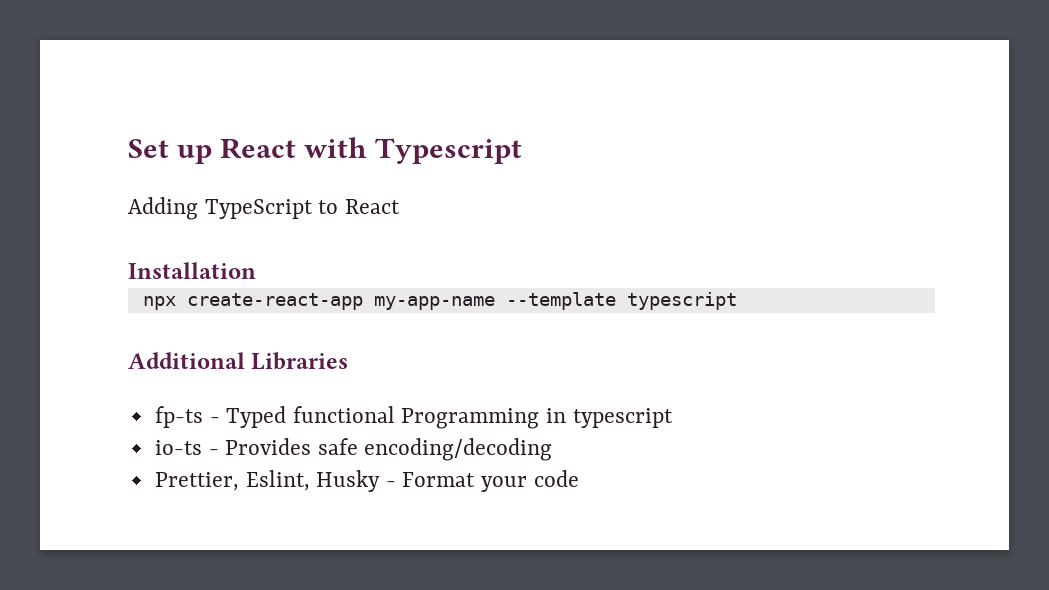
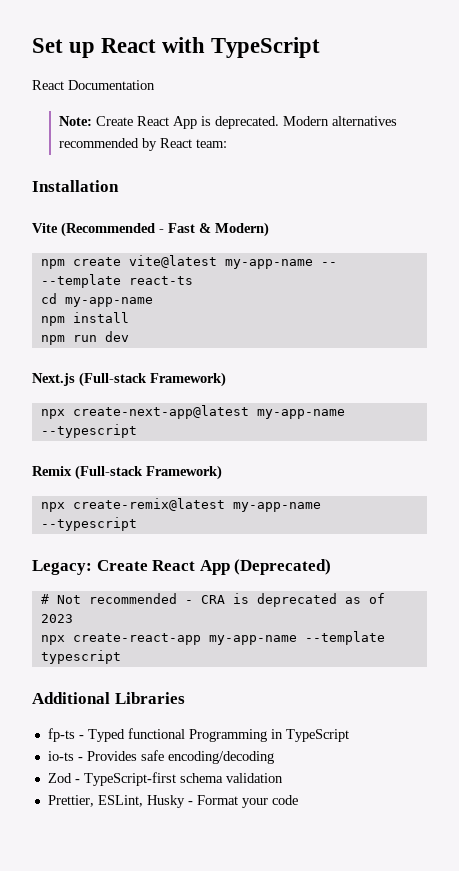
[375,138,523,164] [128,197,400,220] [128,262,256,279] Typescript // Adding TypeScript to React // Installation -> [211,37,321,58] [32,80,155,90] [59,116,398,129] [59,138,228,151] [32,180,119,192] [32,222,269,237] [40,255,337,269] [40,274,193,288] [40,293,153,307] [40,312,129,326] [40,331,129,345] [32,372,226,387] [40,405,345,419] [40,424,137,438] [32,465,222,480] [40,498,321,512] [40,517,137,531] [32,559,332,575] [40,593,385,607] [40,614,73,623] TypeScript // React Documentation // Note: Create React App is deprecated. Modern alternatives recommended by React team: // Installation // Vite (Recommended - Fast & Modern) // npm create vite@latest my-app-name -- --template react-ts // cd my-app-name // npm install // npm run dev // Next.js (Full-stack Framework) // npx create-next-app@latest my-app-name --typescript // Remix (Full-stack Framework) // npx create-remix@latest my-app-name --typescript // Legacy: Create React App (Deprecated) // # Not recommended - CRA is deprecated as of 2023
[572,408,673,428] typescript -> [285,729,349,742] TypeScript
(553, 449) none -> [47,772,283,786] // Zod - TypeScript-first schema validation
[245,470,310,491] Eslint, -> [97,795,143,807] ESLint,

